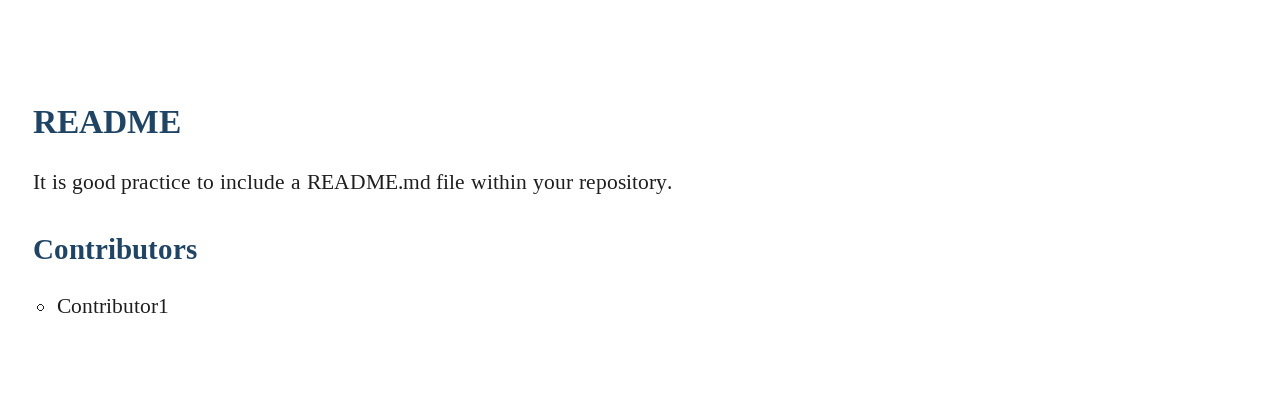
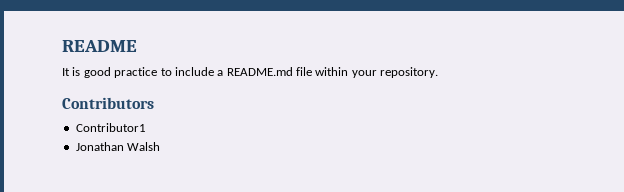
(169, 306) none -> [75,142,161,151] // Jonathan Walsh

